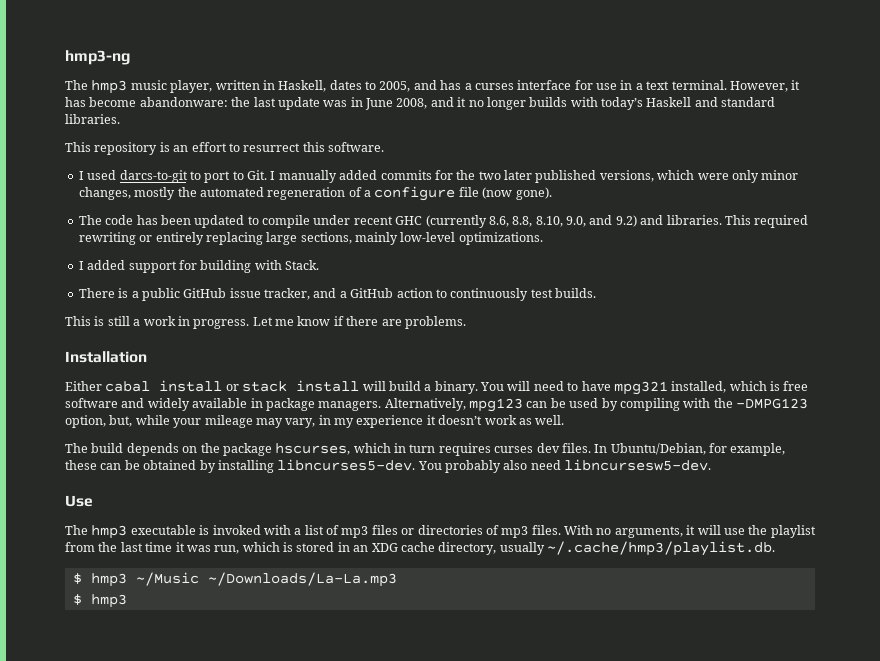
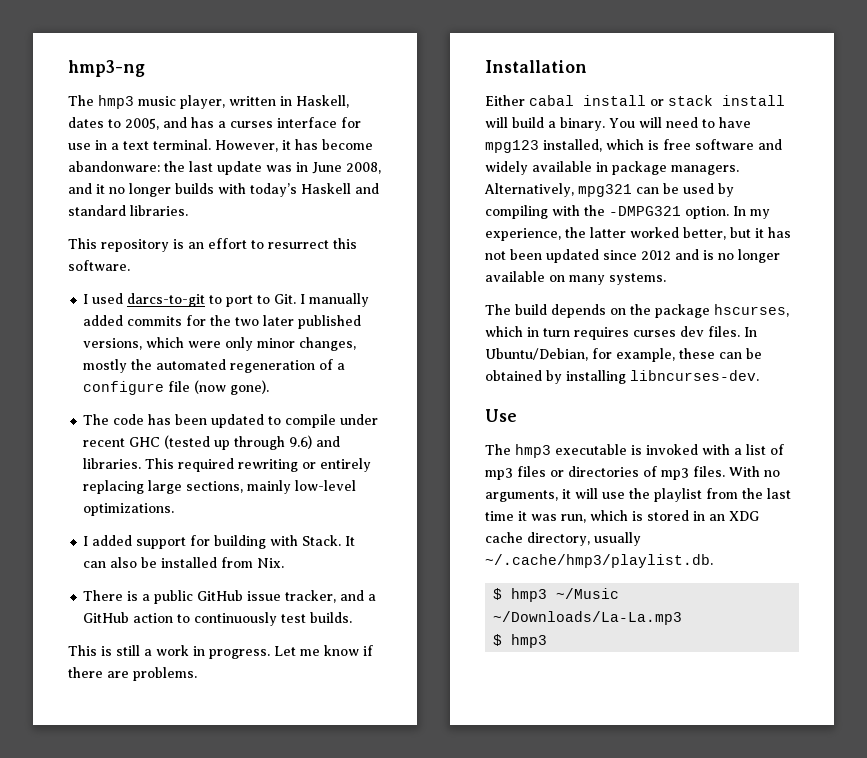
[425,215,637,228] (currently 8.6, 8.8, 8.10, 9.0, and 9.2) -> [164,435,313,450] (tested up through 9.6)
(319, 265) none -> [345,536,356,546] [83,557,285,568] It can also be installed from Nix.
[613,381,668,395] mpg321 -> [485,140,539,153] mpg123
[469,398,523,412] mpg123 -> [578,184,632,197] mpg321
[736,398,808,409] [65,415,565,428] -DMPG123 option, but, while your mileage may vary, in my experience it doesn’t work as well. -> [609,206,770,219] [485,227,791,241] [485,249,780,263] [485,271,666,285] -DMPG321 option. In my experience, the latter worked better, but it has not been updated since 2012 and is no longer available on many systems.
[277,459,712,473] libncurses5-dev. You probably also need libncursesw5-dev. -> [630,370,759,381] libncurses-dev.

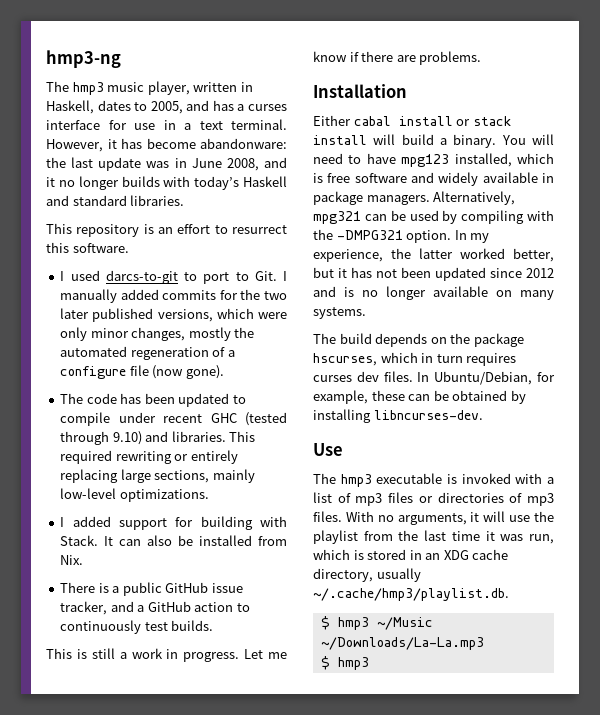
[214,435,313,450] up through 9.6) -> [60,431,142,445] through 9.10)

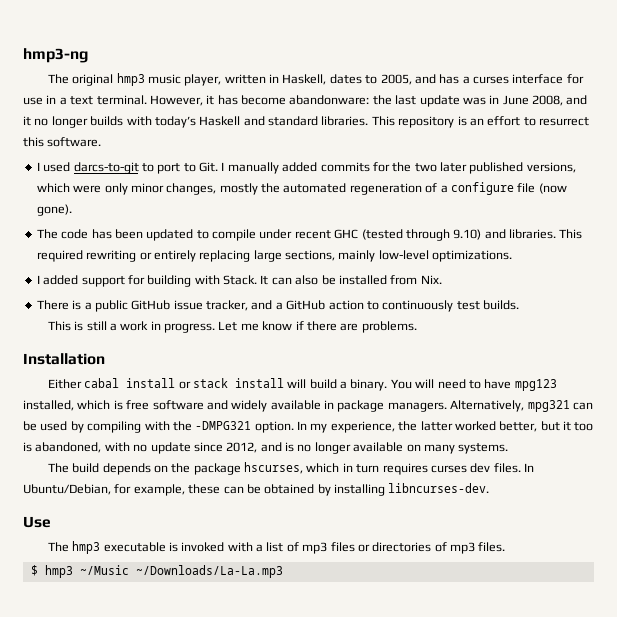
(69, 86) none -> [72,74,114,86] original
(185, 200) // -> (369, 121) none
[351,267,554,281] has not been updated since 2012 -> [574,422,594,431] [23,442,258,454] too is abandoned, with no update since 2012,
[345,511,554,525] [313,530,554,544] [313,549,509,560] [313,568,421,582] [313,588,509,601] With no arguments, it will use the playlist from the last time it was run, which is stored in an XDG cache directory, usually ~/.cache/hmp3/playlist.db. -> (506, 547) none
[320,656,369,670] // $ hmp3 -> (283, 571) none

